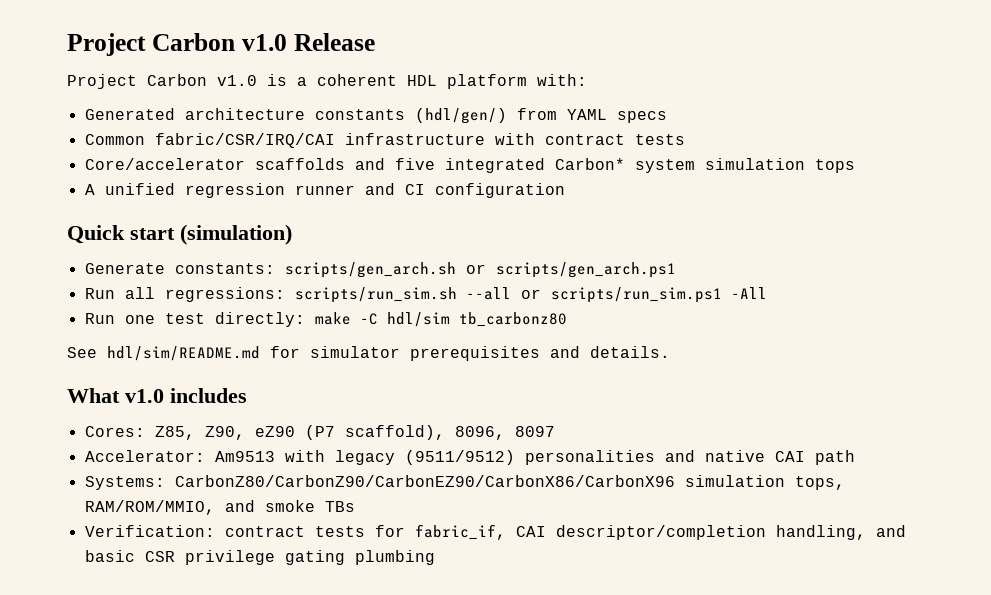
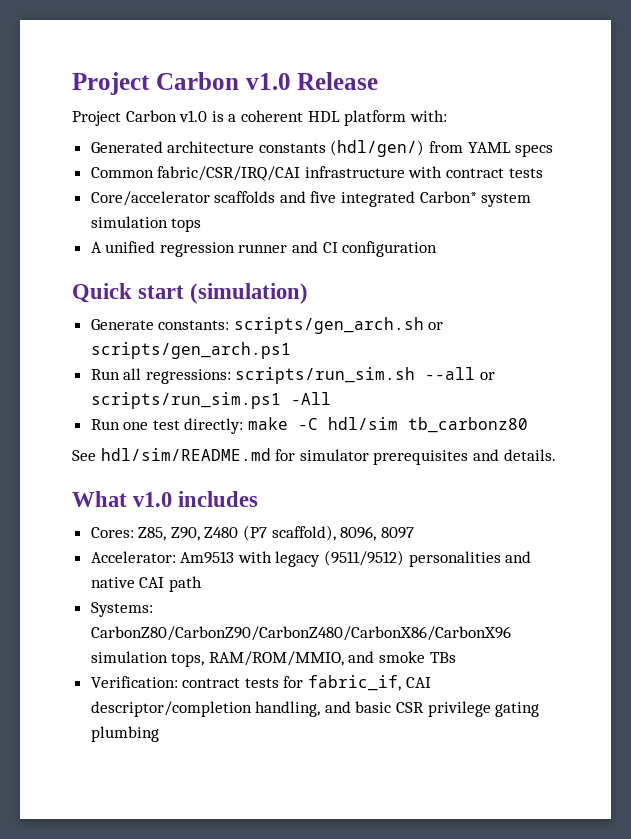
[254,426,295,437] eZ90 -> [204,527,239,538] Z480
[174,475,675,487] CarbonZ80/CarbonZ90/CarbonEZ90/CarbonX86/CarbonX96 -> [90,626,511,641] CarbonZ80/CarbonZ90/CarbonZ480/CarbonX86/CarbonX96

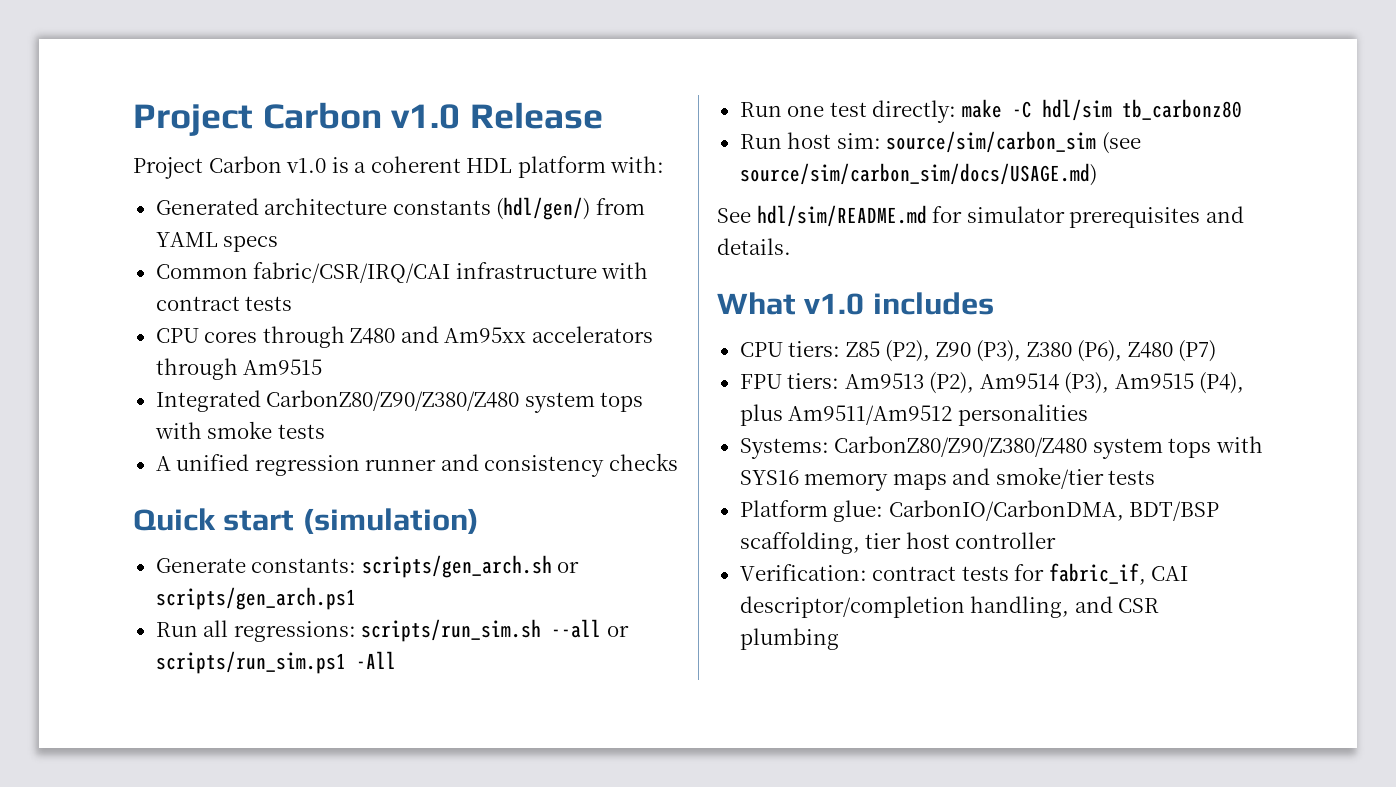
[90,191,532,207] [90,216,202,232] Core/accelerator scaffolds and five integrated Carbon* system simulation tops -> [155,326,653,348] [155,358,323,380] [155,390,644,413] [154,421,325,439] CPU cores through Z480 and Am95xx accelerators through Am9515 // Integrated CarbonZ80/Z90/Z380/Z480 system tops with smoke tests
[322,241,438,257] CI configuration -> [484,453,678,477] consistency checks
(529, 425) none -> [739,131,1141,154] [739,163,1097,186] // Run host sim: source/sim/carbon_sim (see source/sim/carbon_sim/docs/USAGE.md)
[90,525,414,541] [90,550,532,567] [90,576,202,592] [90,602,153,617] [90,626,511,641] [90,651,456,667] Cores: Z85, Z90, Z480 (P7 scaffold), 8096, 8097 // Accelerator: Am9513 with legacy (9511/9512) personalities and native CAI path // Systems: CarbonZ80/CarbonZ90/CarbonZ480/CarbonX86/CarbonX96 simulation tops, RAM/ROM/MMIO, and smoke TBs -> [739,340,1217,362] [739,372,1245,394] [739,404,1088,426] [739,436,1263,459] [739,467,1156,491] [739,500,1220,522] [739,532,1057,554] CPU tiers: Z85 (P2), Z90 (P3), Z380 (P6), Z480 (P7) // FPU tiers: Am9513 (P2), Am9514 (P3), Am9515 (P4), plus Am9511/Am9512 personalities // Systems: CarbonZ80/Z90/Z380/Z480 system tops with SYS16 memory maps and smoke/tier tests // Platform glue: CarbonIO/CarbonDMA, BDT/BSP scaffolding, tier host controller
[355,701,540,717] basic CSR privilege gating -> [1118,598,1160,613] CSR

